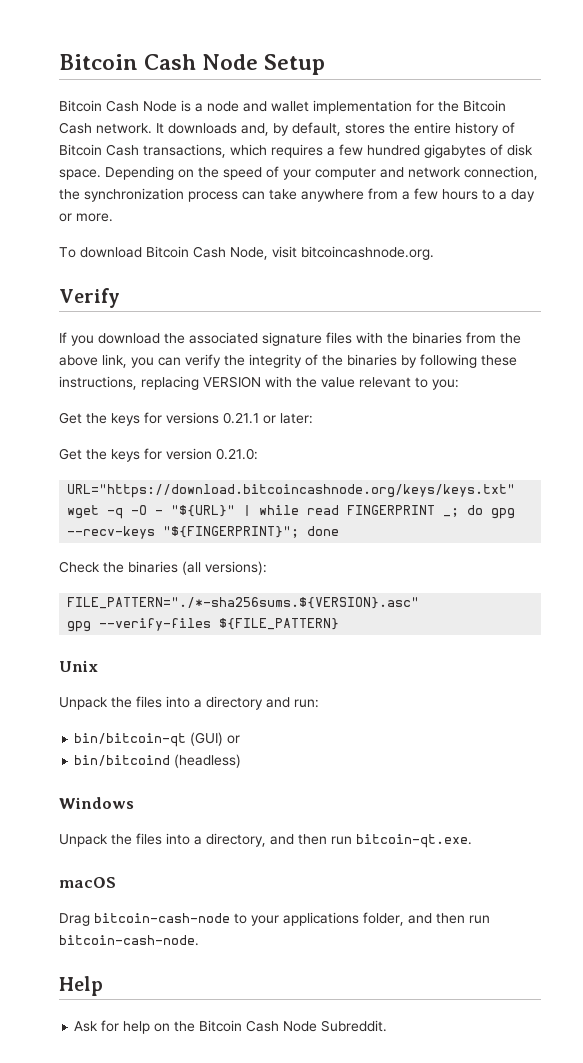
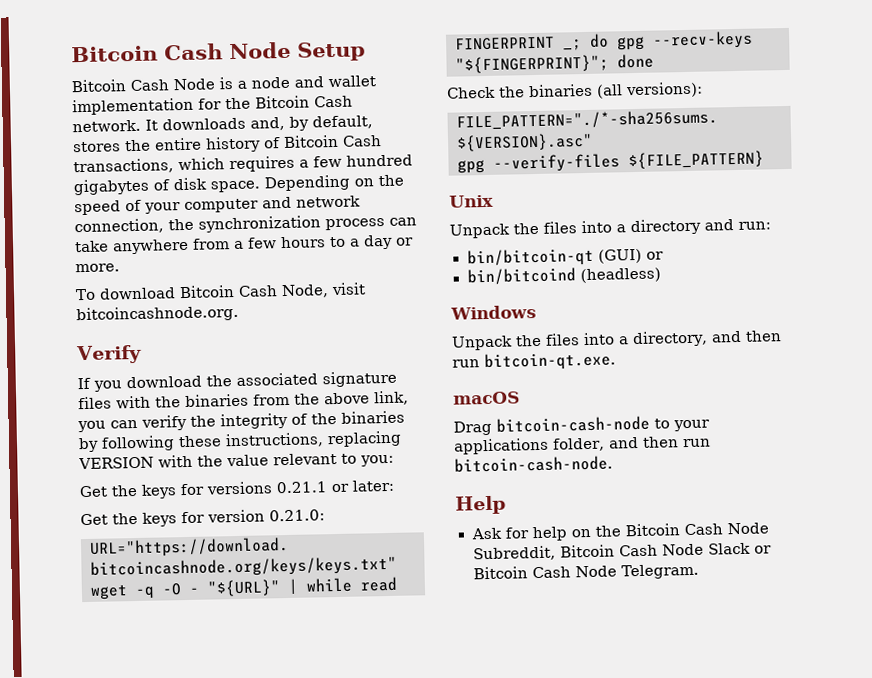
[321,1020,388,1032] Subreddit. -> [472,542,772,562] [472,563,700,580] Subreddit, Bitcoin Cash Node Slack or Bitcoin Cash Node Telegram.

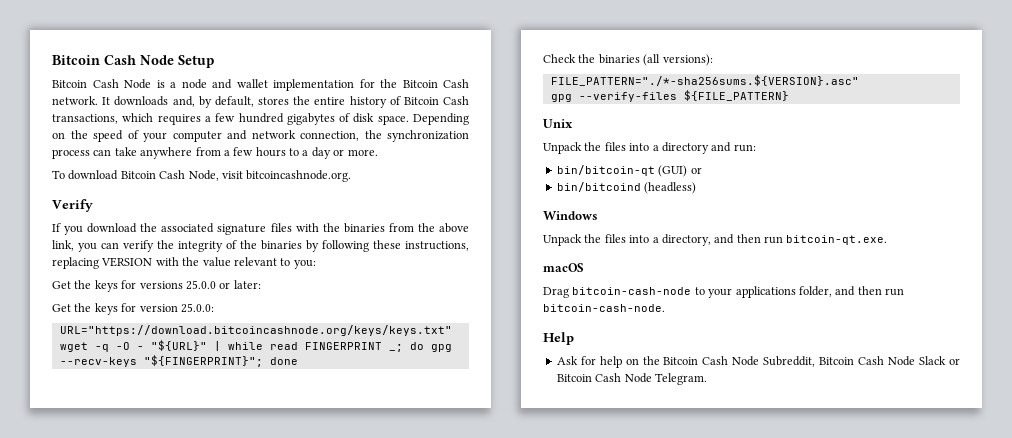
[276,481,328,494] 0.21.1 -> [185,280,216,290] 25.0.0
[269,509,325,522] 0.21.0: -> [180,303,214,313] 25.0.0:

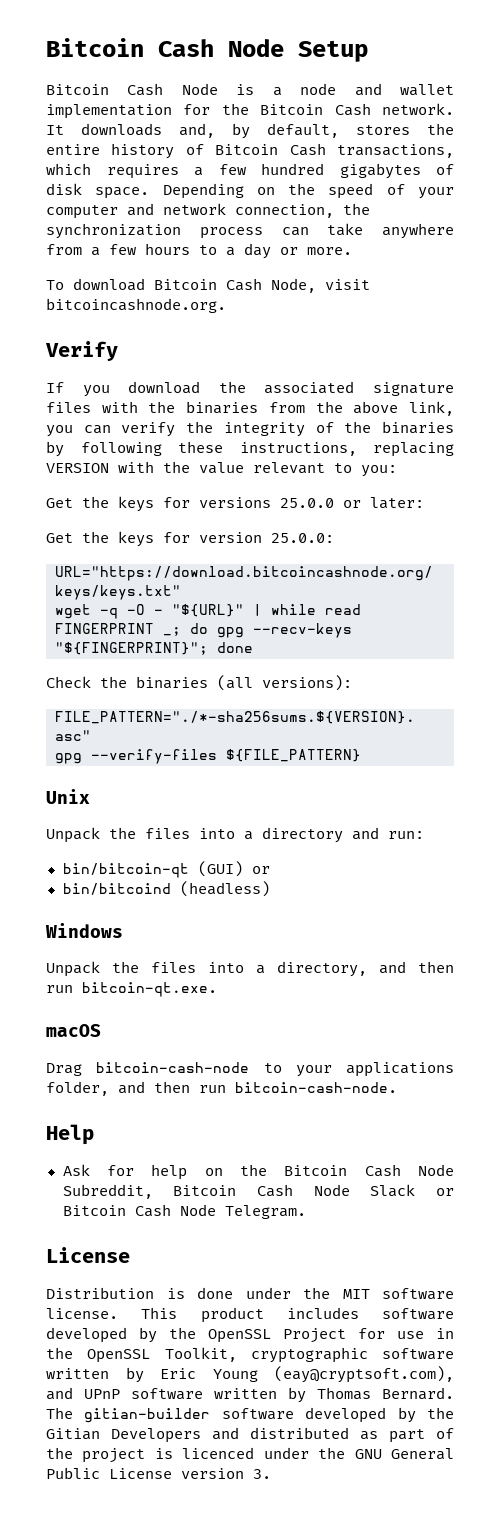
(707, 379) none -> [46,1247,130,1263] [46,1287,454,1300] [46,1307,454,1323] [46,1327,454,1343] [46,1347,454,1363] [46,1366,454,1383] [46,1387,454,1403] [46,1407,454,1423] [46,1427,454,1443] [46,1447,454,1463] [46,1467,271,1479] // License // Distribution is done under the MIT software license. This product includes software developed by the OpenSSL Project for use in the OpenSSL Toolkit, cryptographic software written by Eric Young (eay@cryptsoft.com), and UPnP software written by Thomas Bernard. The gitian-builder software developed by the Gitian Developers and distributed as part of the project is licenced under the GNU General Public License version 3.

